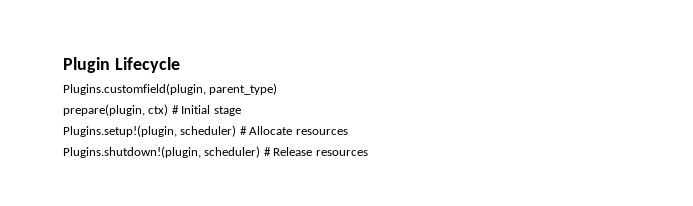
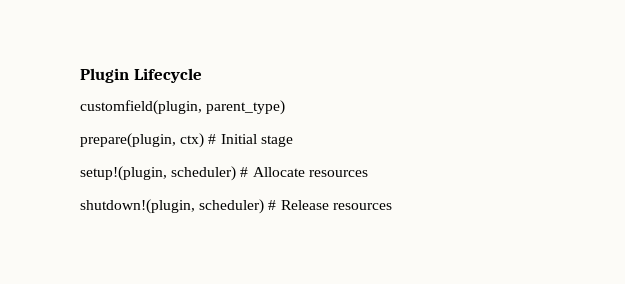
[63,83,206,95] Plugins.customfield(plugin, -> [80,100,202,115] customfield(plugin,
[63,125,177,137] Plugins.setup!(plugin, -> [80,166,167,181] setup!(plugin,
[63,146,201,158] Plugins.shutdown!(plugin, -> [80,199,195,214] shutdown!(plugin,

